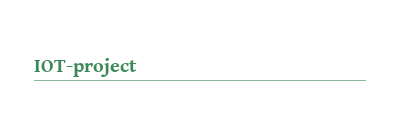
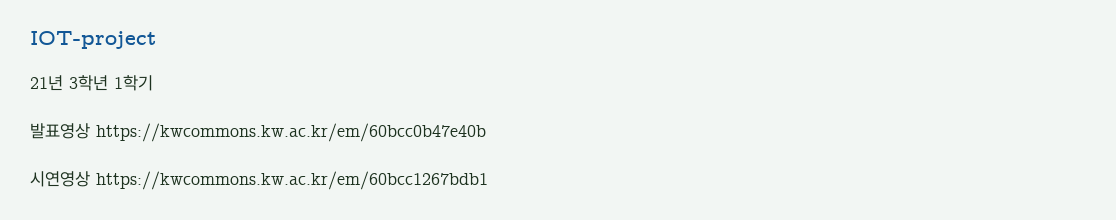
(137, 67) none -> [30,75,153,91] [30,123,486,142] [30,171,488,190] // 21년 3학년 1학기 // 발표영상 https://kwcommons.kw.ac.kr/em/60bcc0b47e40b // 시연영상 https://kwcommons.kw.ac.kr/em/60bcc1267bdb1

